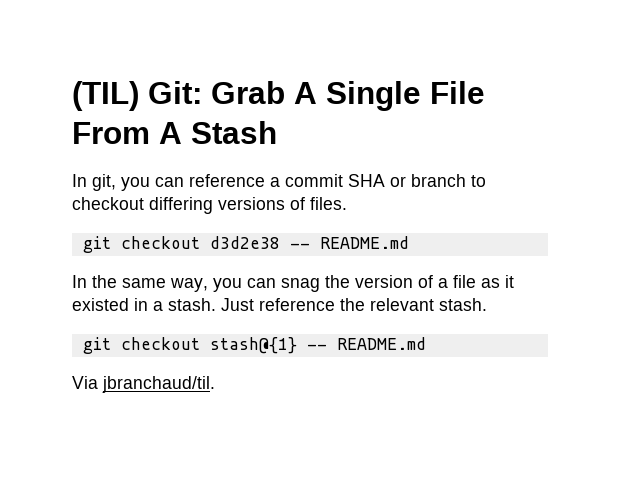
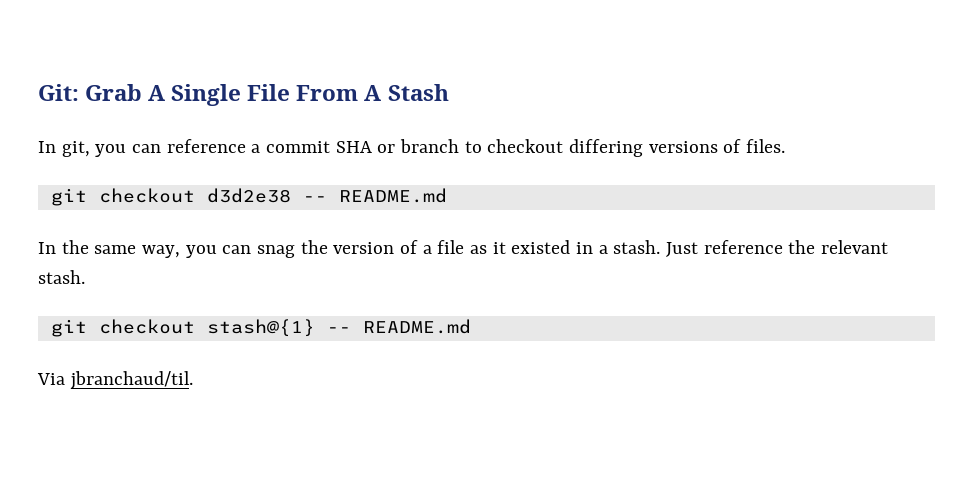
[72,81,139,111] (TIL) -> (38, 92) none

